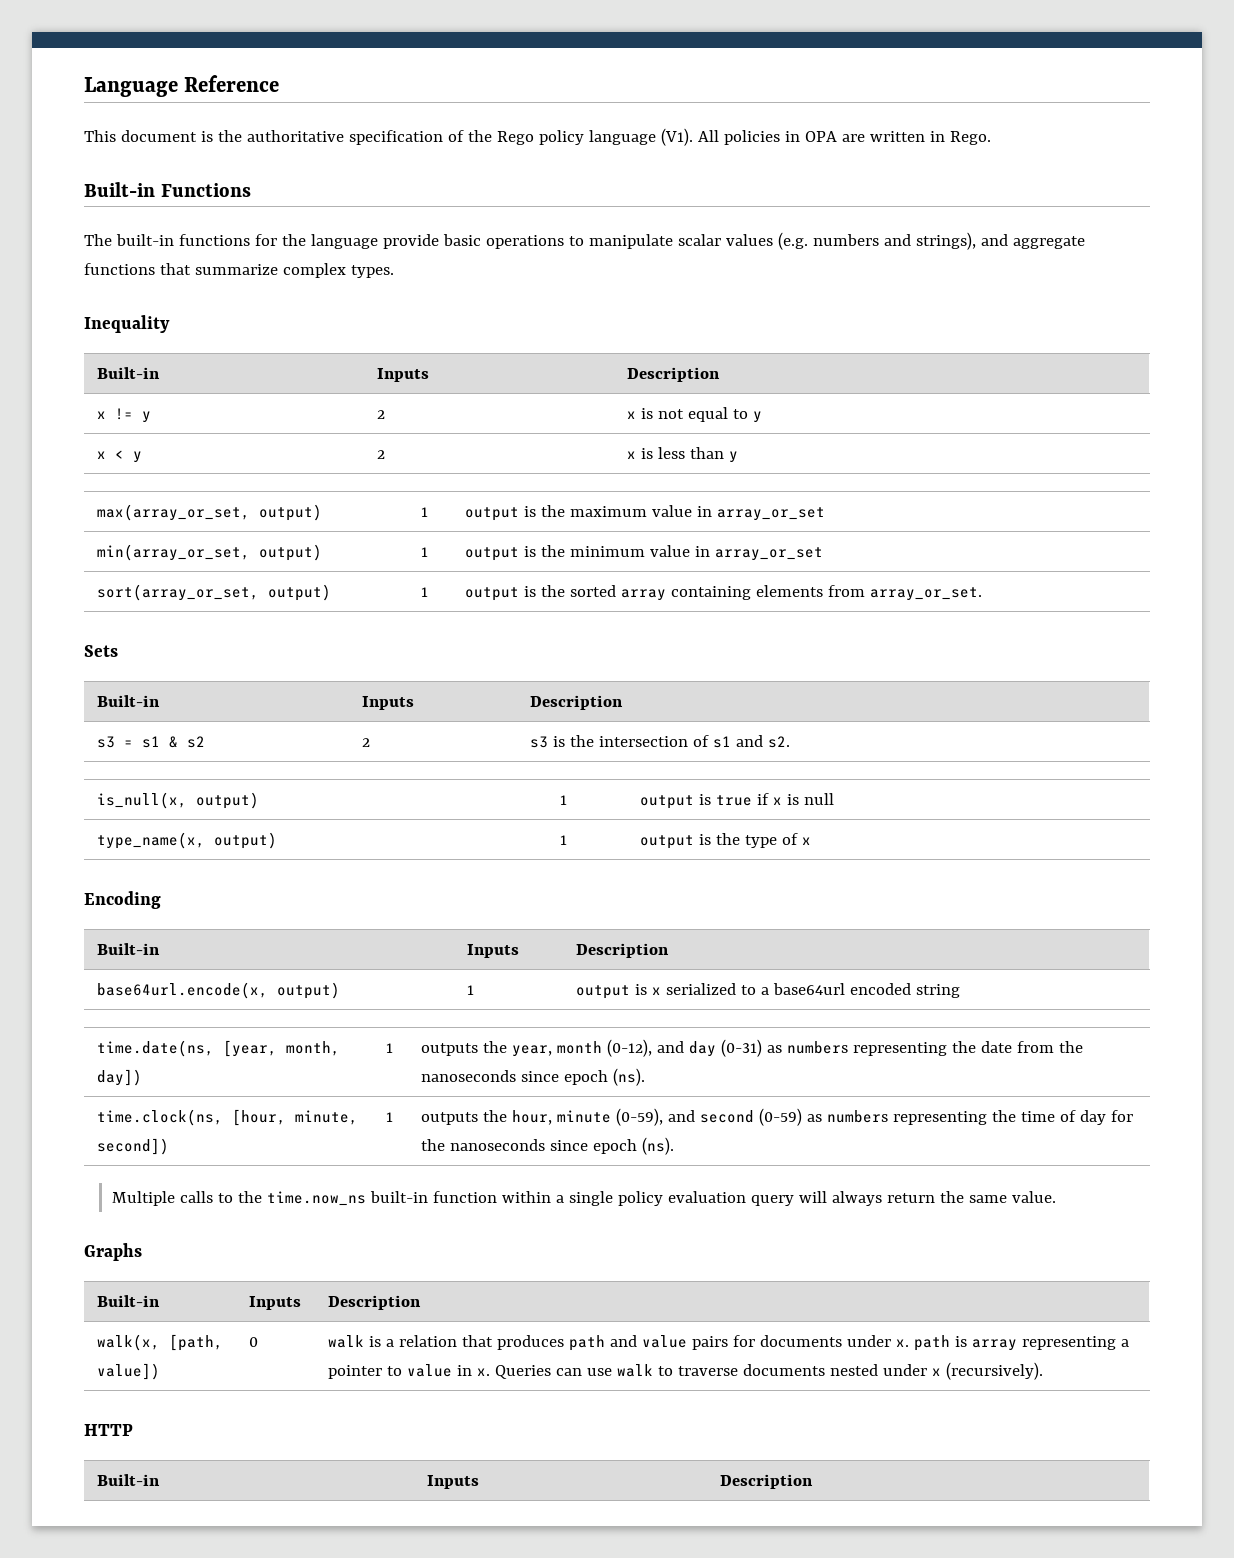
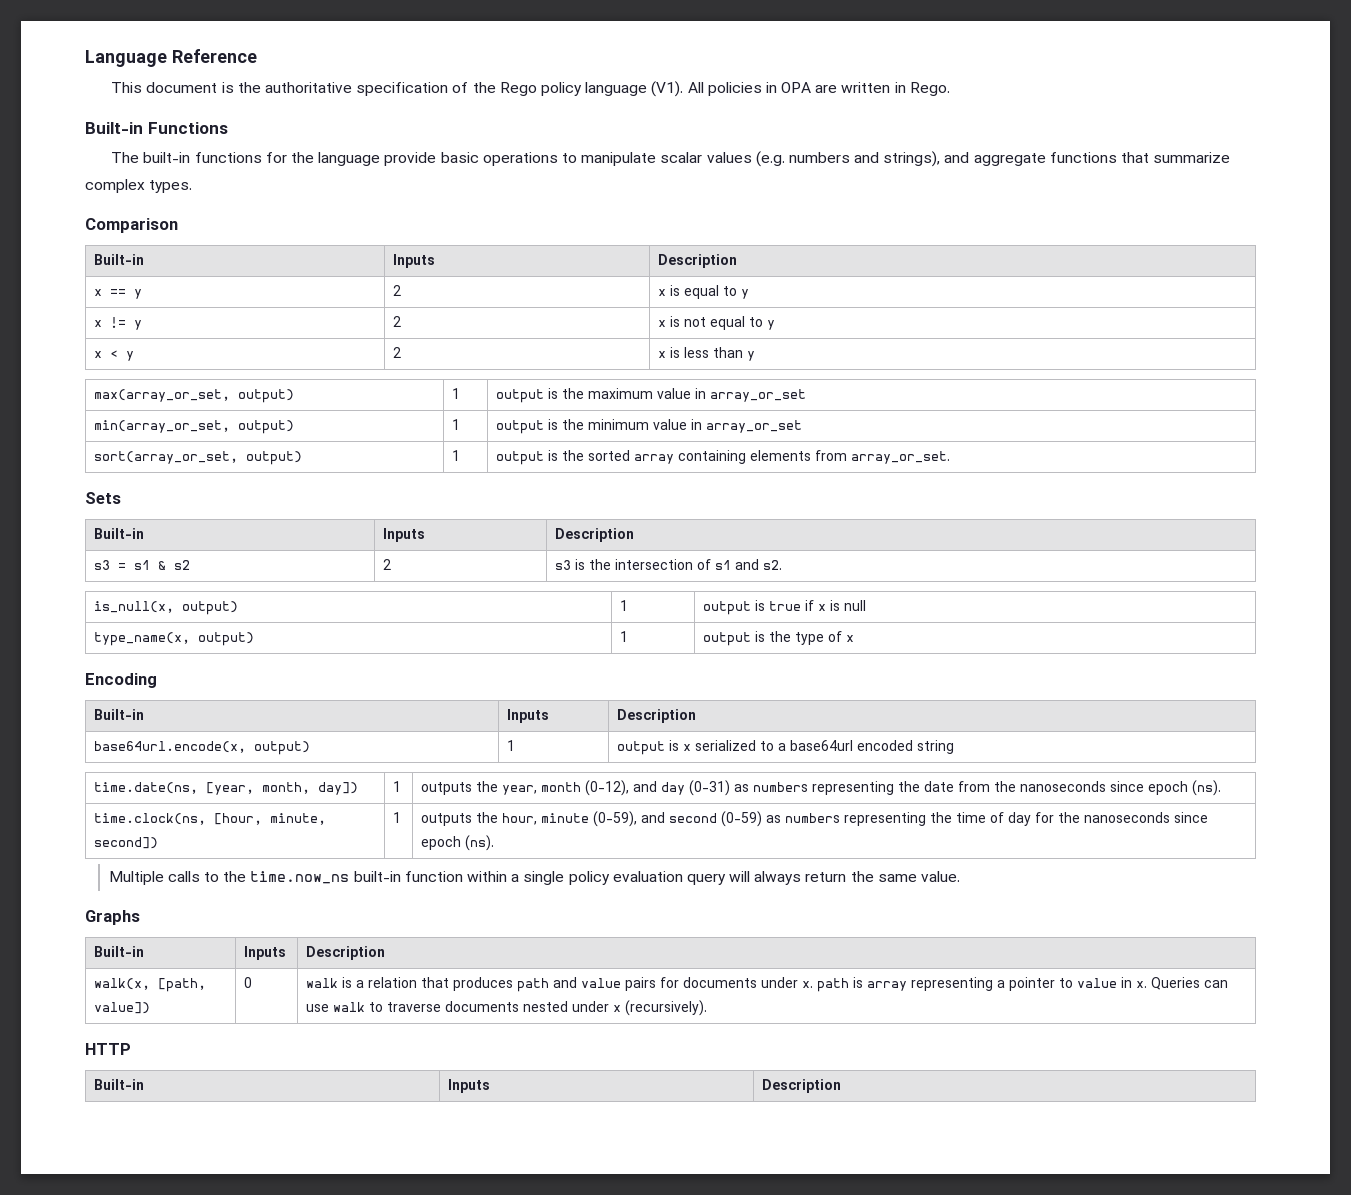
[84,315,170,333] [96,367,160,379] [376,368,429,382] [626,367,720,382] Inequality // Built-in | Inputs | Description -> [85,218,178,233] [94,254,145,265] [393,254,436,268] [658,254,738,268] [94,289,143,299] [393,285,402,296] [658,285,750,299] Comparison // Built-in | Inputs | Description // x == y | 2 | x is equal to y

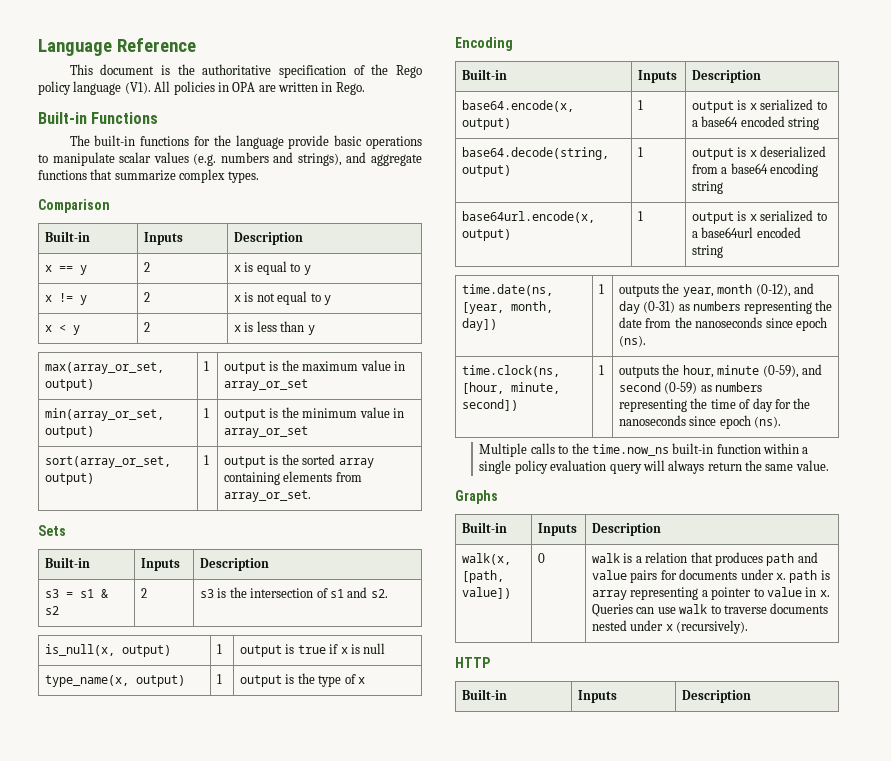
(697, 716) none -> [462,100,575,112] [462,118,512,130] [638,100,644,110] [692,99,827,113] [692,116,820,130] [462,147,610,160] [462,165,512,177] [638,147,644,157] [692,146,827,160] [692,163,819,177] [692,181,724,194] // base64.encode(x, output) | 1 | output is x serialized to a base64 encoded string // base64.decode(string, output) | 1 | output is x deserialized from a base64 encoding string

